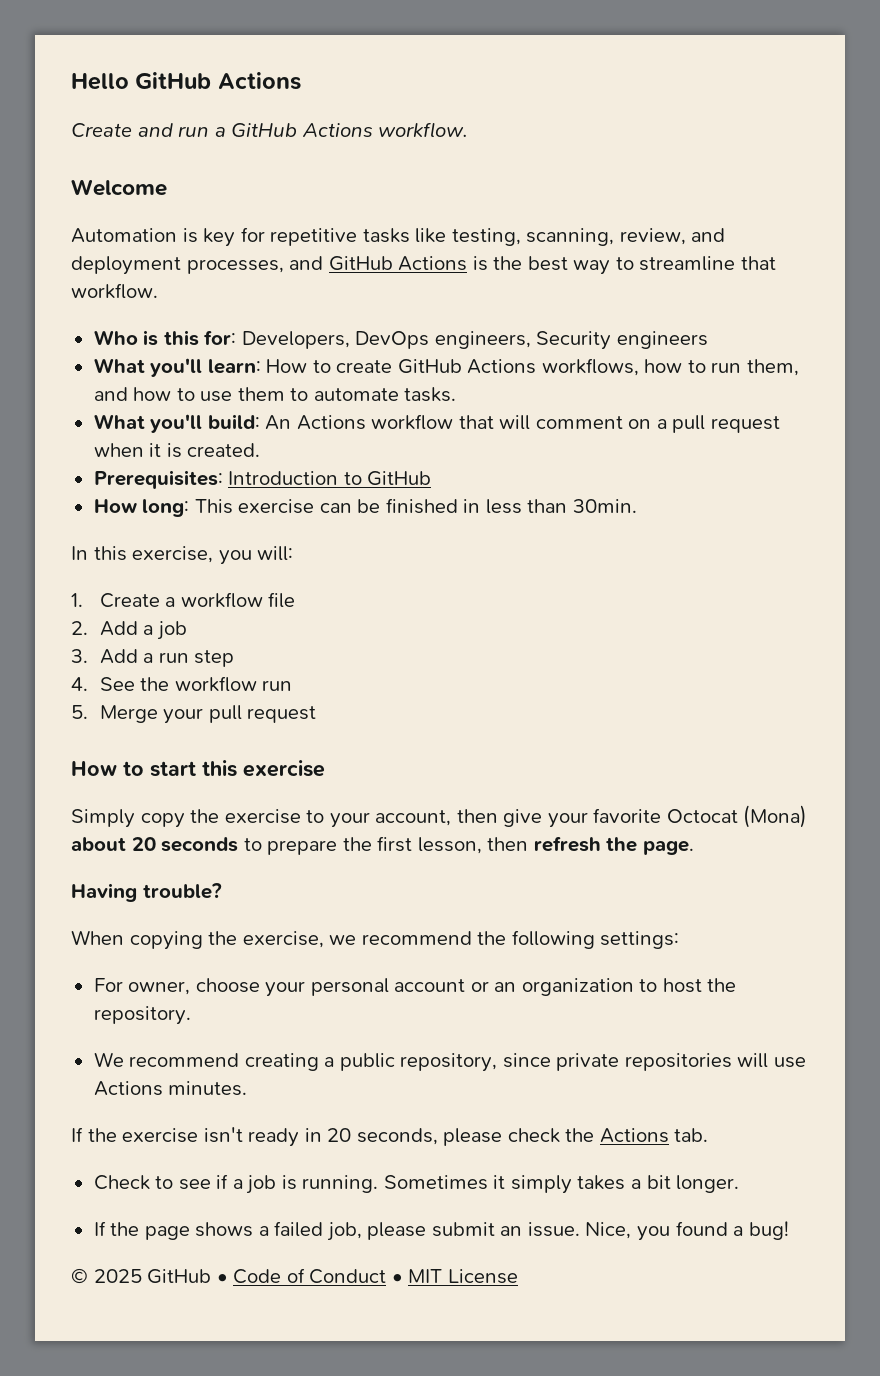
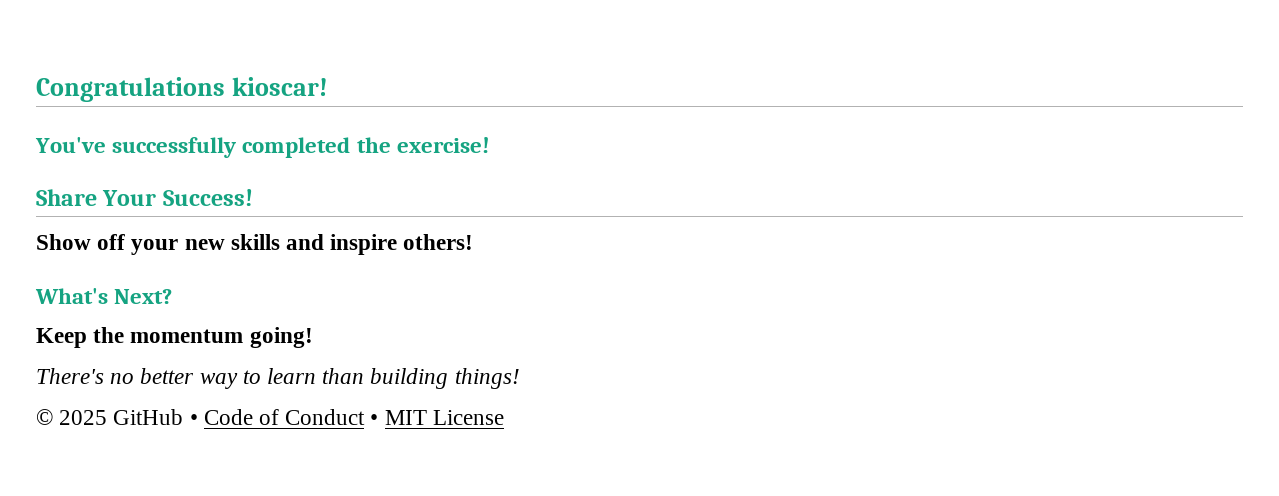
[71,72,301,90] [71,122,469,138] [71,179,167,196] [71,227,726,247] [71,256,776,275] [71,283,158,299] [93,330,708,350] [93,358,799,377] [93,387,457,402] [93,414,780,433] [93,443,261,458] [93,470,432,489] [93,498,637,517] [71,546,294,565] [71,592,296,608] [71,621,187,640] [71,649,235,667] [71,676,293,692] [71,705,317,724] [71,760,325,777] [71,805,808,828] [71,836,694,855] [71,883,222,902] [71,930,680,950] [93,978,737,997] [93,1006,191,1025] [93,1052,806,1072] [93,1081,248,1096] [71,1127,709,1147] [93,1174,740,1194] [93,1221,789,1241] Hello GitHub Actions // Create and run a GitHub Actions workflow. // Welcome // Automation is key for repetitive tasks like testing, scanning, review, and deployment processes, and GitHub Actions is the best way to streamline that workflow. // Who is this for: Developers, DevOps engineers, Security engineers // What you'll learn: How to create GitHub Actions workflows, how to run them, and how to use them to automate tasks. // What you'll build: An Actions workflow that will comment on a pull request when it is created. // Prerequisites: Introduction to GitHub // How long: This exercise can be finished in less than 30min. // In this exercise, you will: // 1. Create a workflow file // 2. Add a job // 3. Add a run step // 4. See the workflow run // 5. Merge your pull request // How to start this exercise // Simply copy the exercise to your account, then give your favorite Octocat (Mona) about 20 seconds to prepare the first lesson, then refresh the page. // Having trouble? // When copying the exercise, we recommend the following settings: // For owner, choose your personal account or an organization to host the repository. // We recommend creating a public repository, since private repositories will use Actions minutes. // If the exercise isn't ready in 20 seconds, please check the Actions tab. // Check to see if a job is running. Sometimes it simply takes a bit longer. // If the page shows a failed job, please submit an issue. Nice, you found a bug! -> [36,77,328,102] [35,137,490,158] [36,189,253,206] [36,234,474,255] [35,288,173,304] [36,327,313,348] [36,368,520,389] Congratulations kioscar! // You've successfully completed the exercise! // Share Your Success! // Show off your new skills and inspire others! // What's Next? // Keep the momentum going! // There's no better way to learn than building things!

